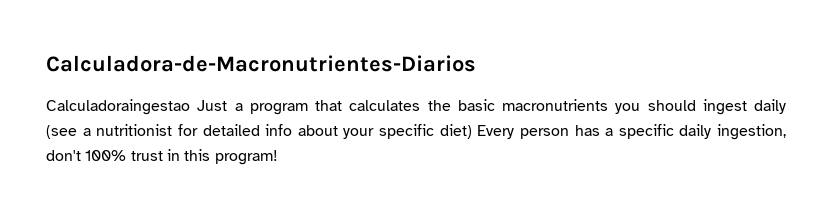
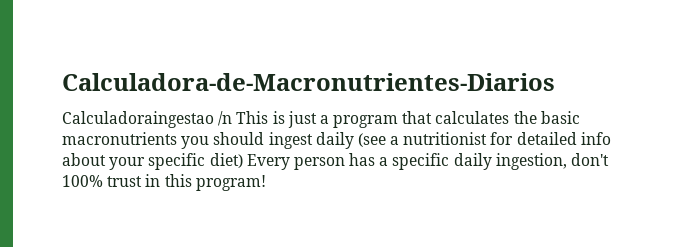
[197,100,228,111] Just -> [218,111,317,128] /n This is just

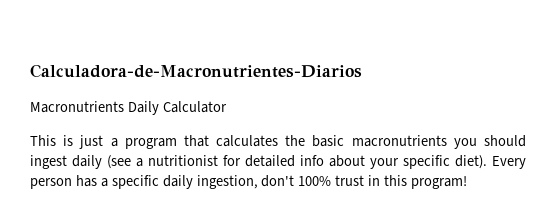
[62,111,233,128] Calculadoraingestao /n -> [30,101,227,115] Macronutrients Daily Calculator //
[209,153,243,168] diet) -> [455,155,487,169] diet).

